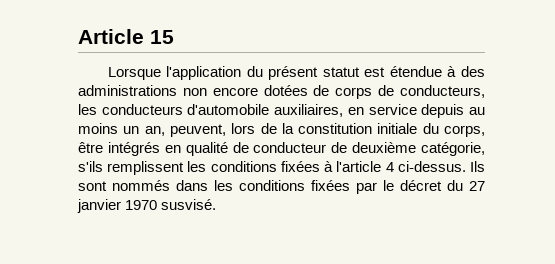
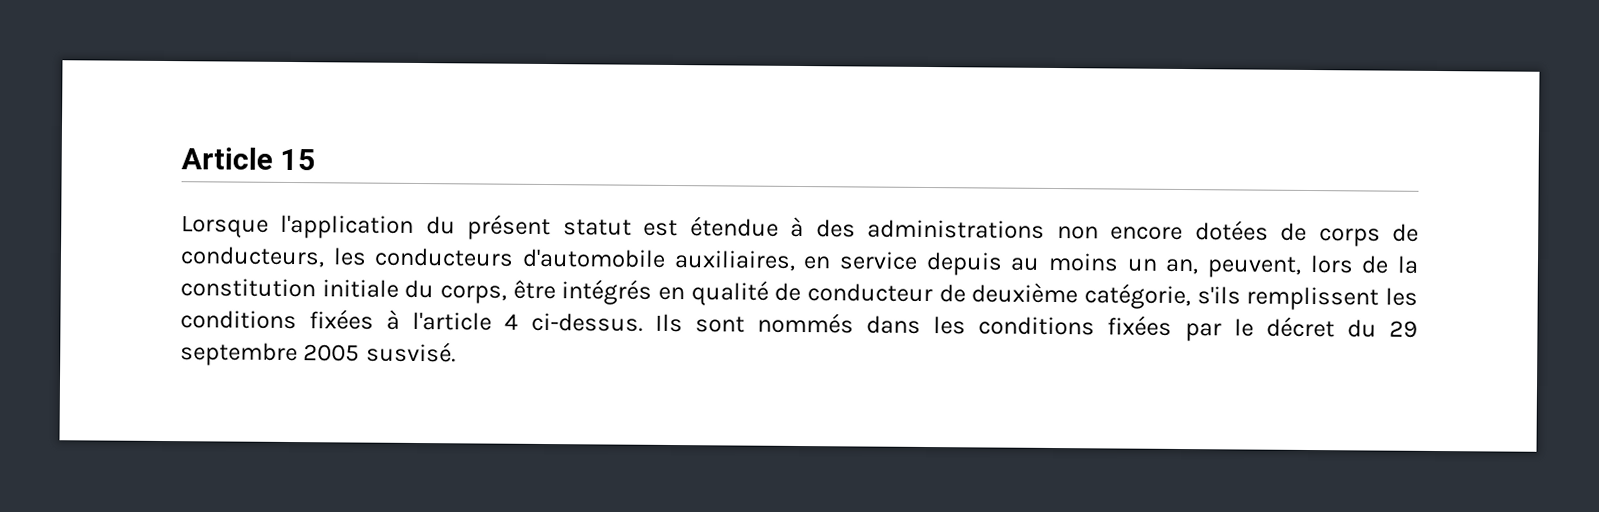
[469,181,485,191] [77,199,158,213] 27 janvier 1970 -> [1388,320,1418,338] [180,342,361,367] 29 septembre 2005

